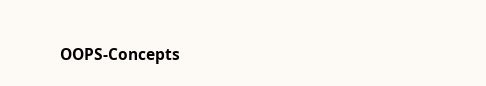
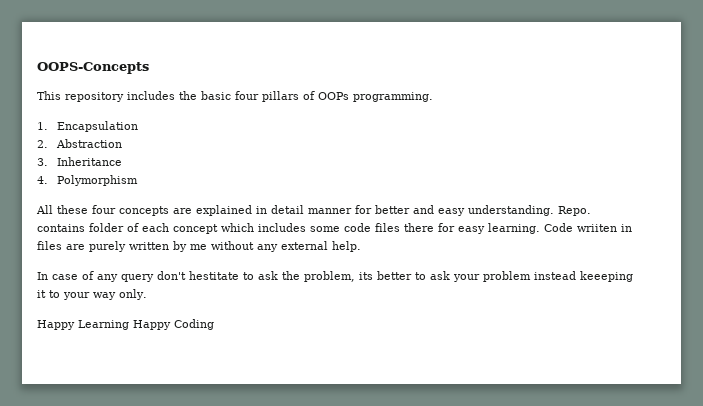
(180, 56) none -> [37,91,433,102] [37,121,138,132] [37,139,122,148] [37,157,122,166] [37,175,138,186] [36,205,591,216] [37,223,632,234] [37,241,361,252] [37,271,633,282] [37,289,147,300] [37,319,214,330] // This repository includes the basic four pillars of OOPs programming. // 1. Encapsulation // 2. Abstraction // 3. Inheritance // 4. Polymorphism // All these four concepts are explained in detail manner for better and easy understanding. Repo. contains folder of each concept which includes some code files there for easy learning. Code wriiten in files are purely written by me without any external help. // In case of any query don't hestitate to ask the problem, its better to ask your problem instead keeeping it to your way only. // Happy Learning Happy Coding

